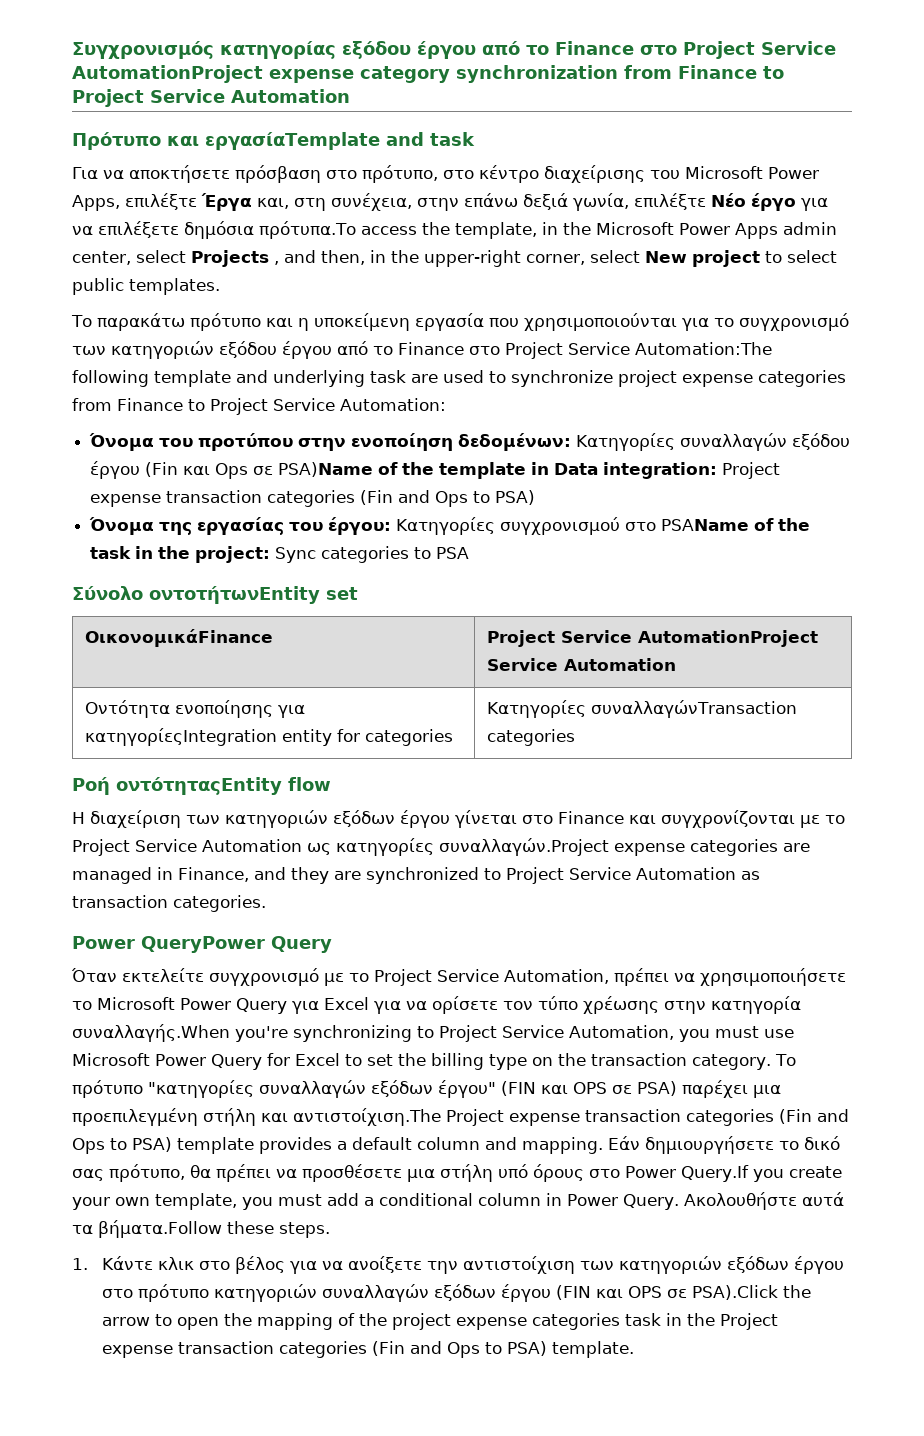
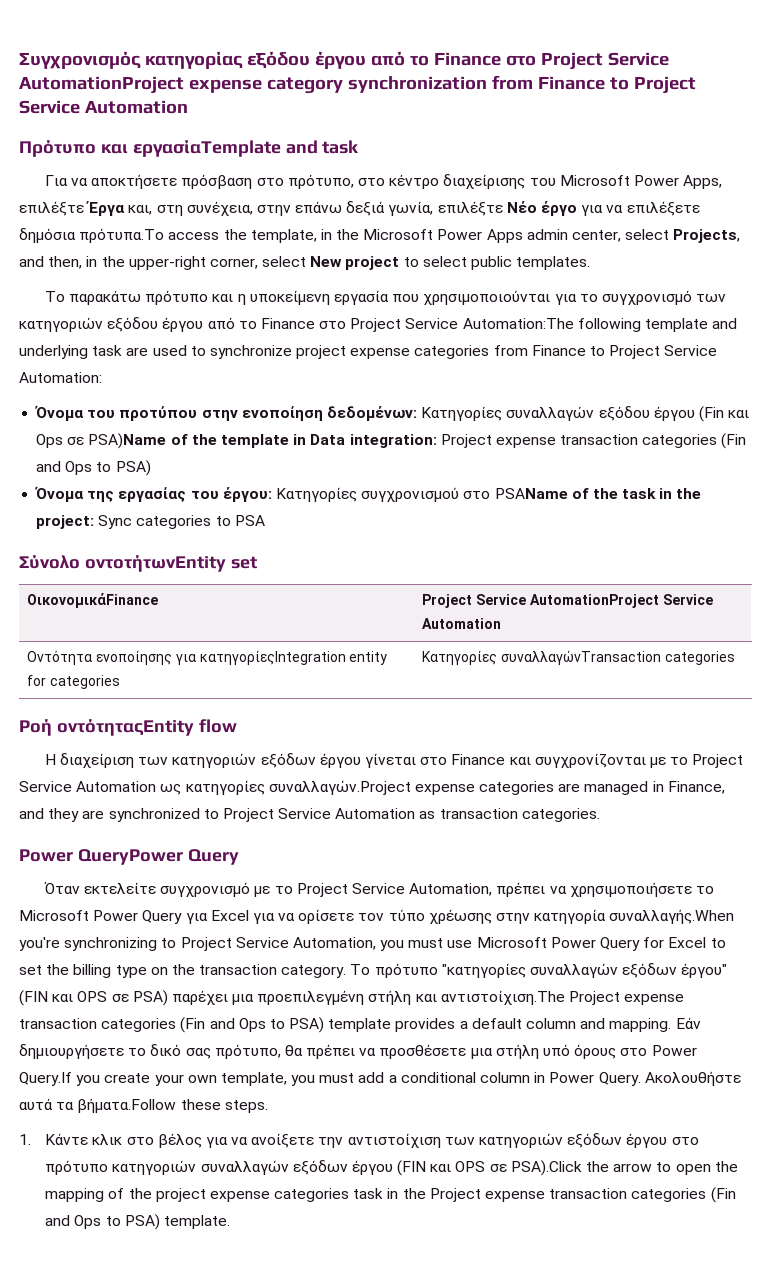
[191,250,279,267] Projects , -> [673,229,741,243] Projects,

